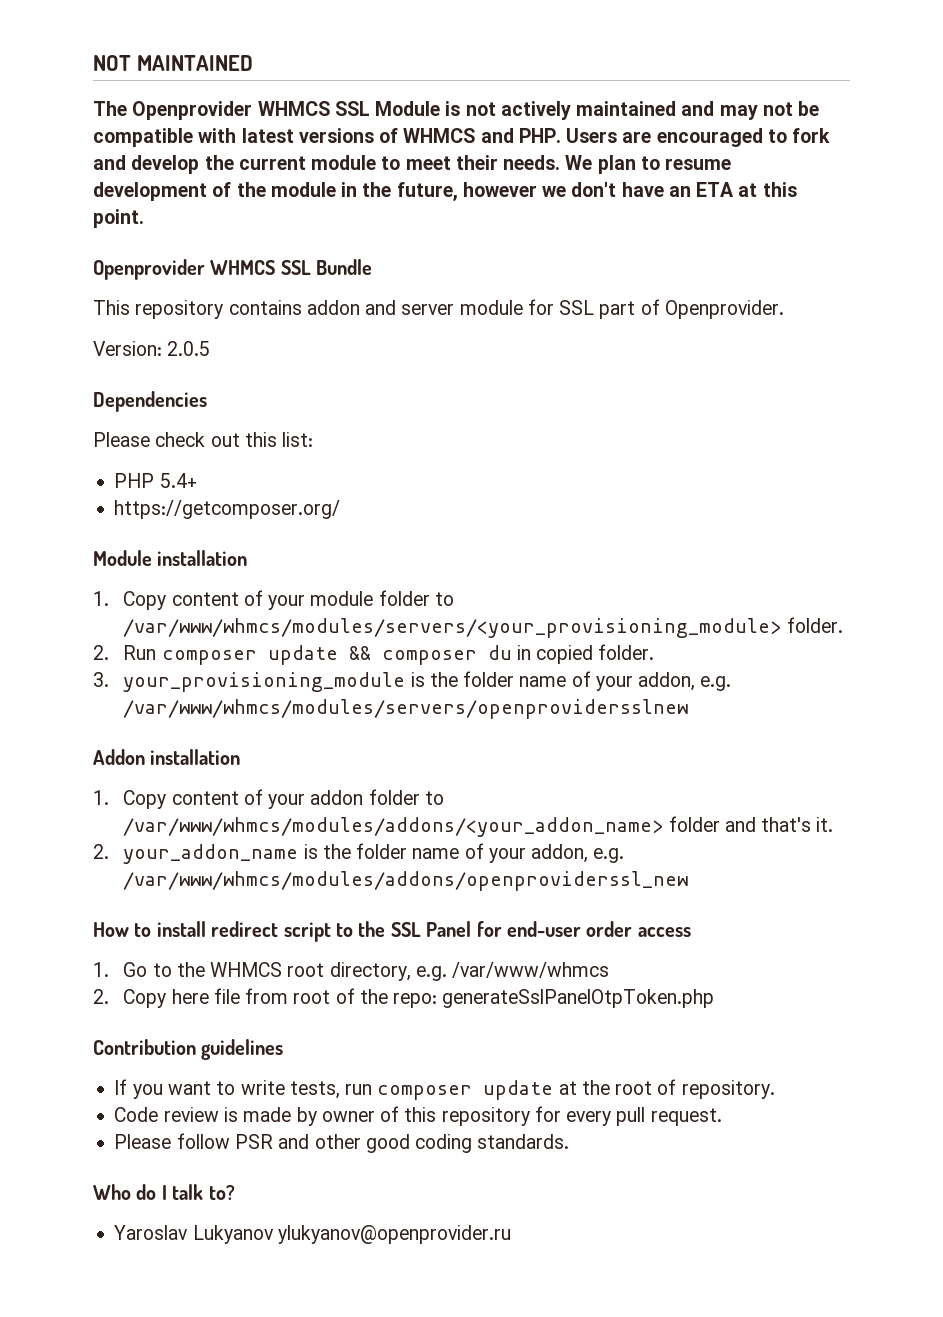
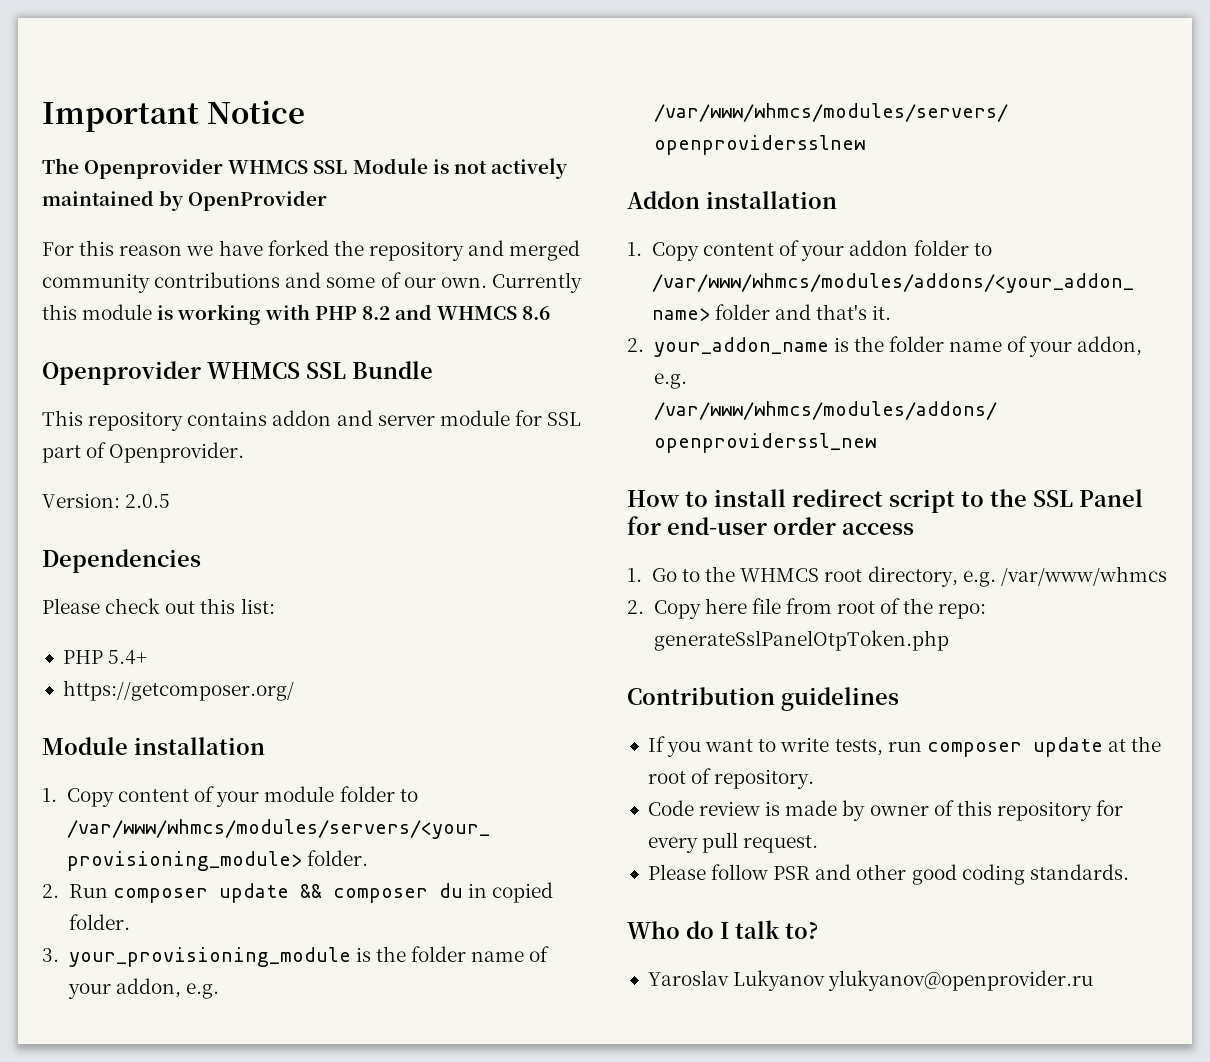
[93,55,253,71] NOT MAINTAINED -> [42,100,305,132] Important Notice
[681,101,820,120] [93,128,831,147] [93,155,732,174] [93,182,797,201] [93,209,144,228] and may not be compatible with latest versions of WHMCS and PHP. Users are encouraged to fork and develop the current module to meet their needs. We plan to resume development of the module in the future, however we don't have an ETA at this point. -> [159,190,328,211] [42,240,581,261] [42,272,582,293] [42,304,551,325] by OpenProvider // For this reason we have forked the repository and merged community contributions and some of our own. Currently this module is working with PHP 8.2 and WHMCS 8.6

